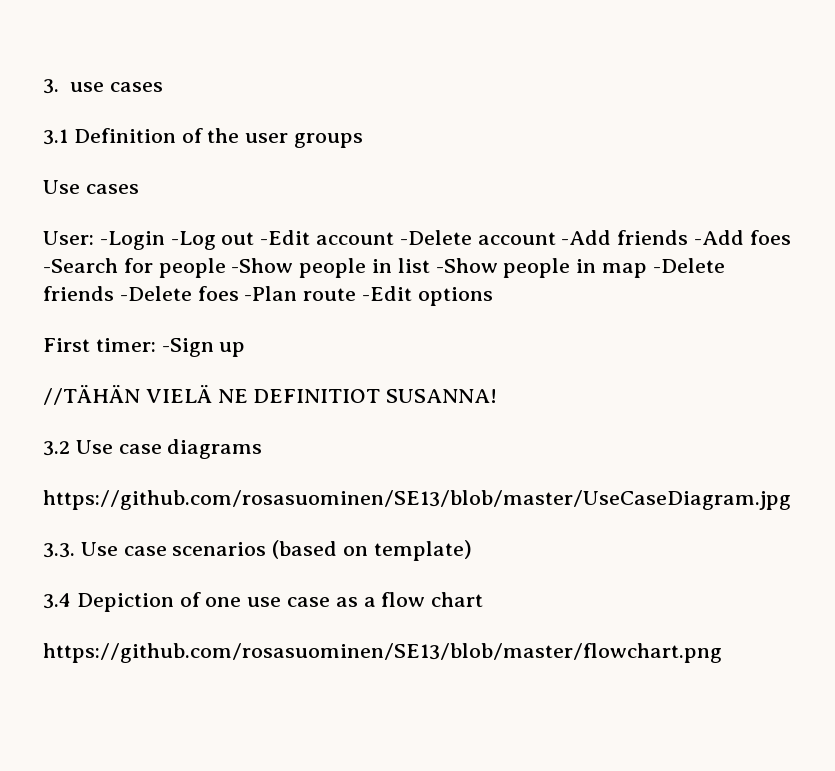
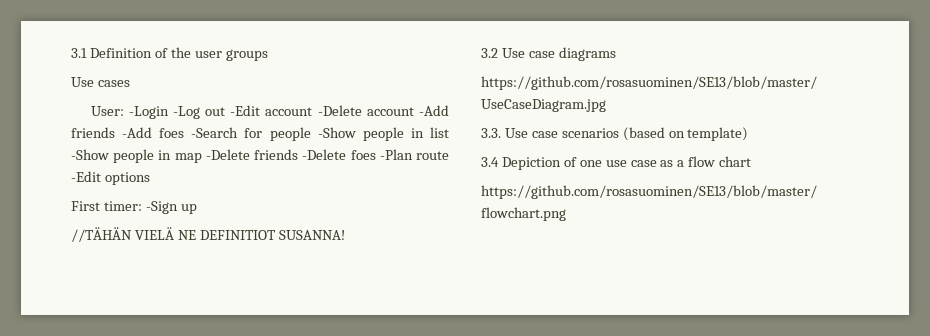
[43,79,163,94] 3. use cases // -> (71, 53) none

